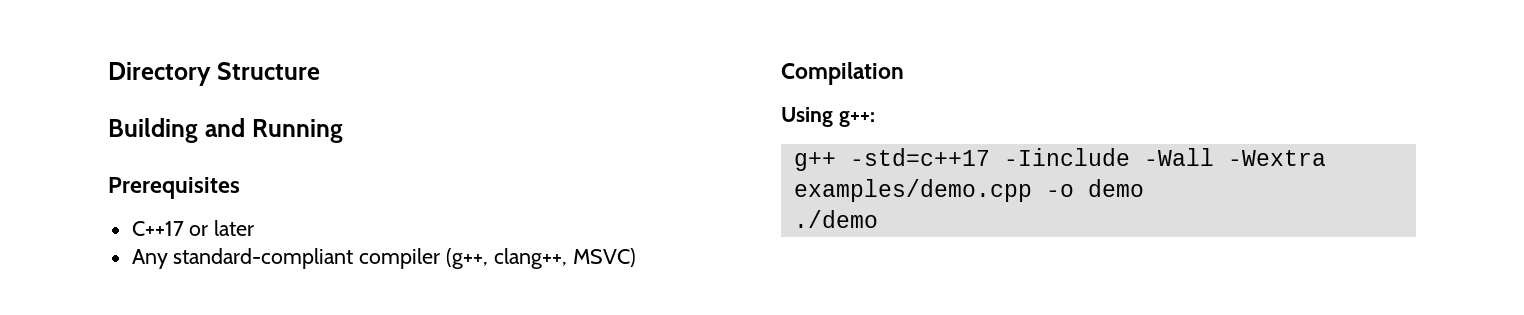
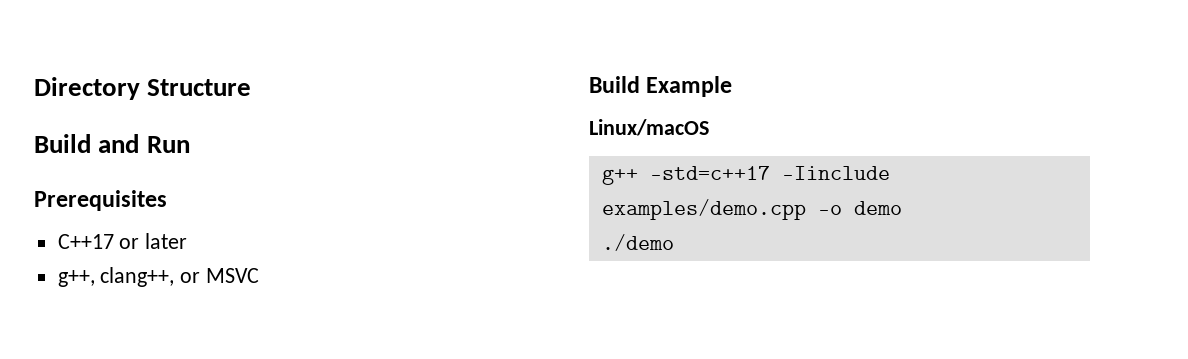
[108,118,343,143] Building and Running -> [34,134,190,153] Build and Run
[131,248,636,269] [781,62,904,85] [781,107,875,127] Any standard-compliant compiler (g++, clang++, MSVC) // Compilation // Using g++: -> [57,267,260,287] [589,76,733,97] [589,119,709,136] g++, clang++, or MSVC // Build Example // Linux/macOS
[1143,148,1326,166] -Wall -Wextra -> (890, 173) none

